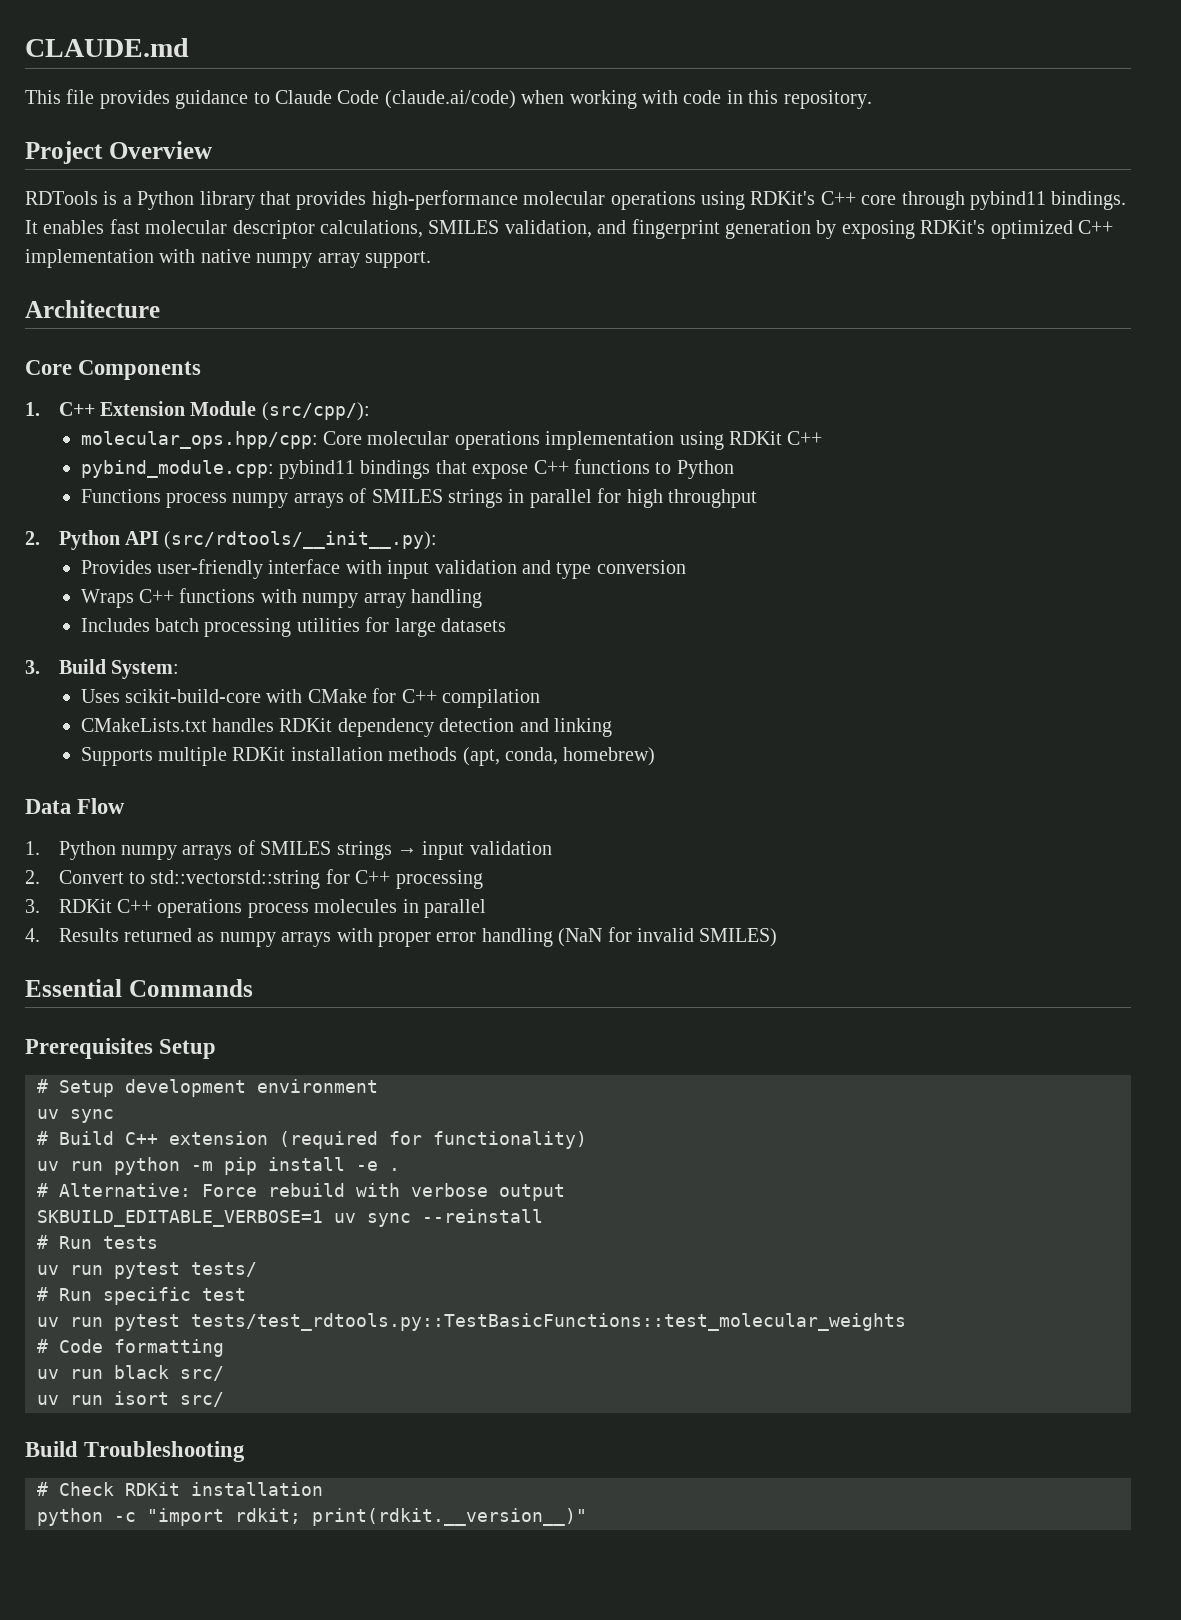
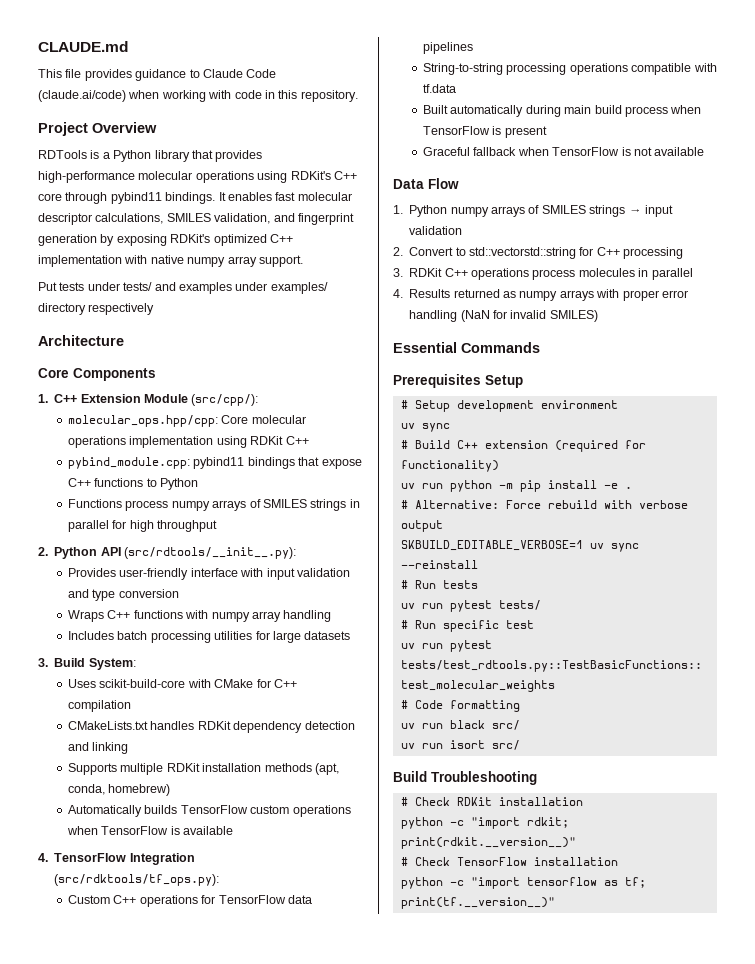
(431, 259) none -> [38,282,328,294] [38,303,155,315] // Put tests under tests/ and examples under examples/ directory respectively
(656, 756) none -> [68,805,351,817] [67,826,234,835] [38,853,195,865] [54,874,220,886] [68,895,312,907] [423,42,474,54] [423,63,717,75] [423,84,457,93] [423,105,702,117] [423,126,547,138] [423,147,705,156] // Automatically builds TensorFlow custom operations when TensorFlow is available // 4. TensorFlow Integration (src/rdktools/tf_ops.py): // Custom C++ operations for TensorFlow data pipelines // String-to-string processing operations compatible with tf.data // Built automatically during main build process when TensorFlow is present // Graceful fallback when TensorFlow is not available
(587, 1517) none -> [400,857,618,866] [400,877,646,889] [400,897,555,909] // # Check TensorFlow installation // python -c "import tensorflow as tf; print(tf.__version__)"

